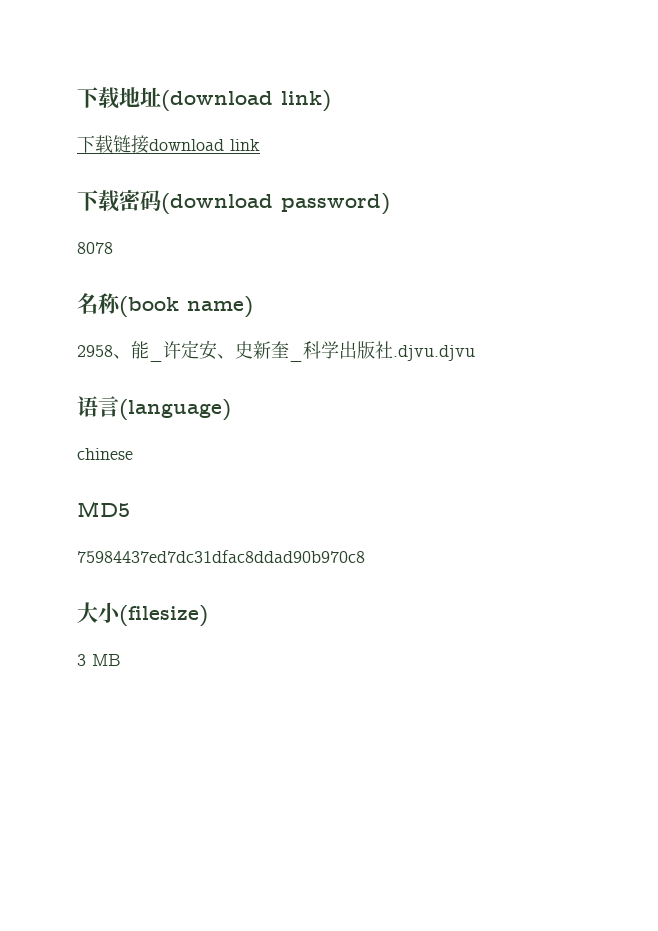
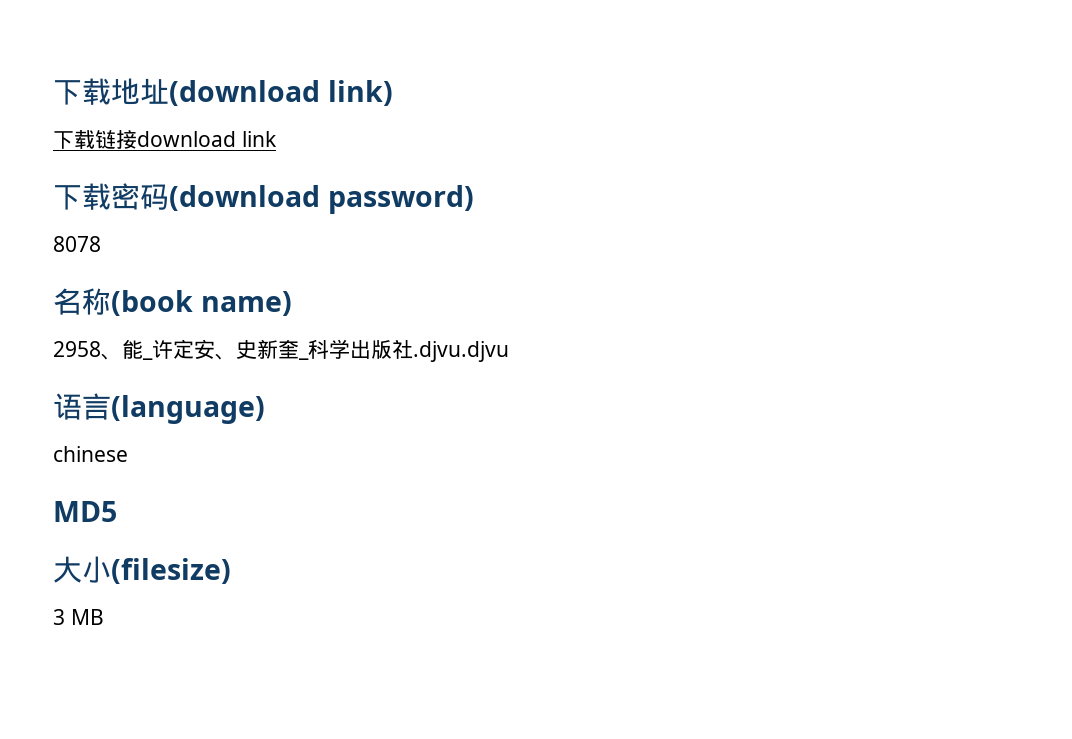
[77,550,365,563] // 75984437ed7dc31dfac8ddad90b970c8 -> (117, 511) none

